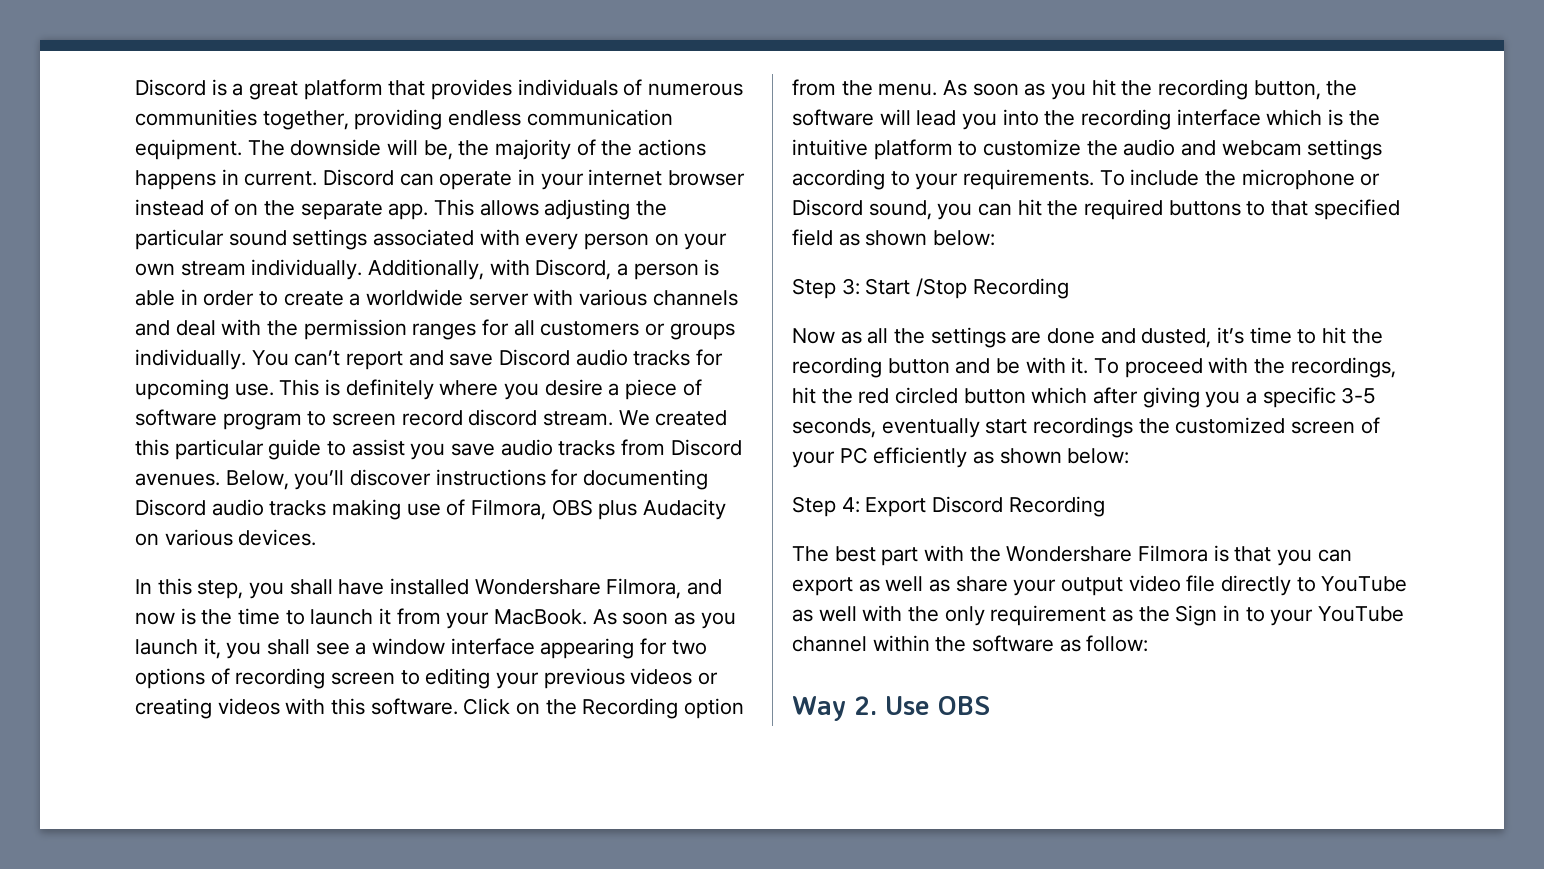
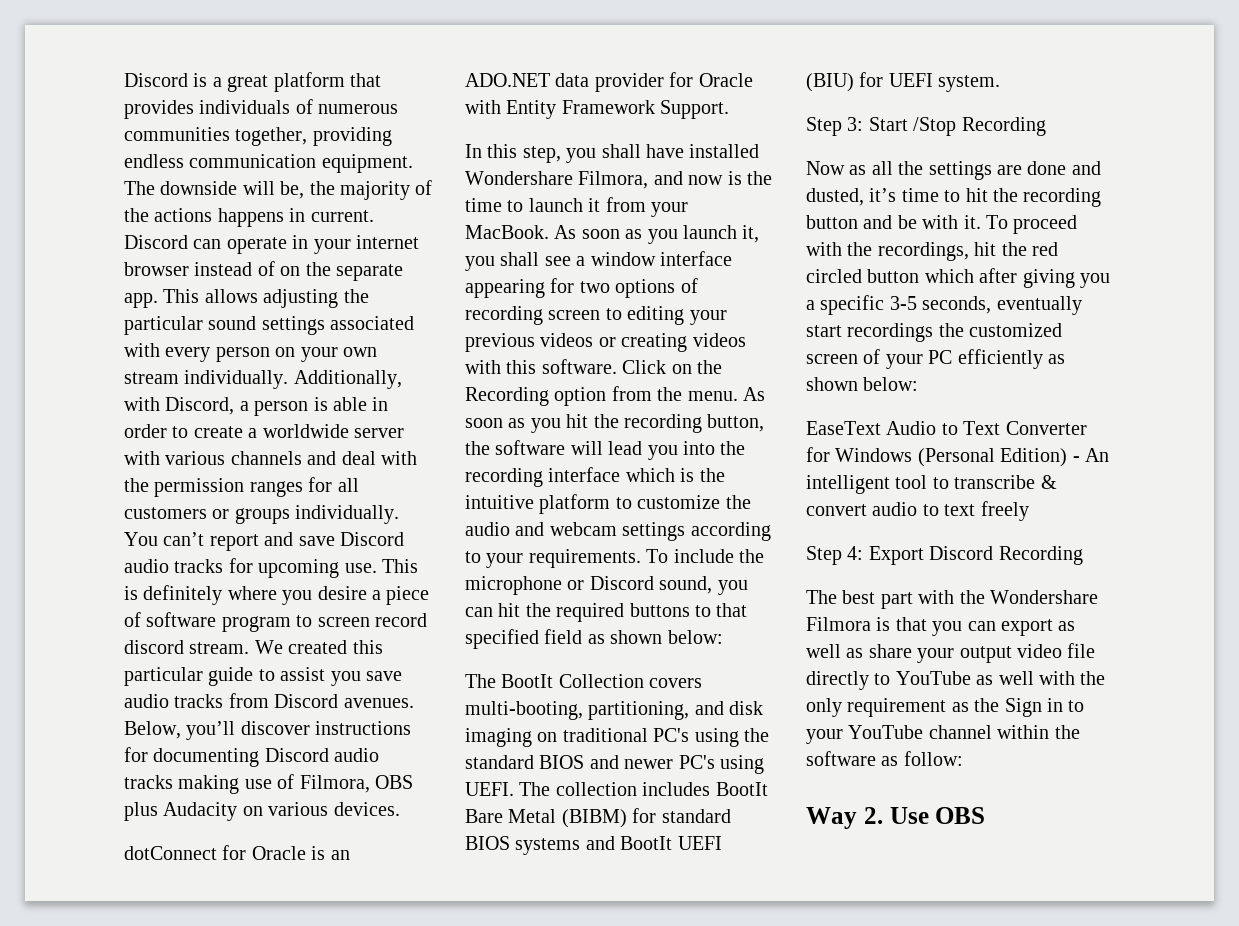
(317, 537) none -> [124,845,350,860] [465,72,753,92] [465,100,730,119] // dotConnect for Oracle is an ADO.NET data provider for Oracle with Entity Framework Support.
(996, 238) none -> [465,674,703,688] [465,701,764,720] [465,728,769,747] [465,755,764,774] [465,782,768,796] [465,808,731,828] [465,836,722,855] [806,72,1001,92] // The BootIt Collection covers multi-booting, partitioning, and disk imaging on traditional PC's using the standard BIOS and newer PC's using UEFI. The collection includes BootIt Bare Metal (BIBM) for standard BIOS systems and BootIt UEFI (BIU) for UEFI system.
(1130, 456) none -> [806,421,1087,435] [806,447,1109,467] [806,475,1057,494] [806,501,1029,521] // EaseText Audio to Text Converter for Windows (Personal Edition) - An intelligent tool to transcribe & convert audio to text freely

